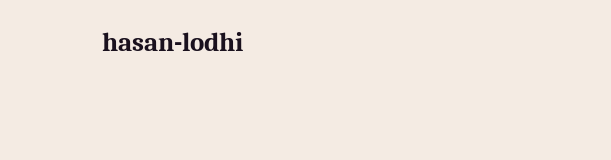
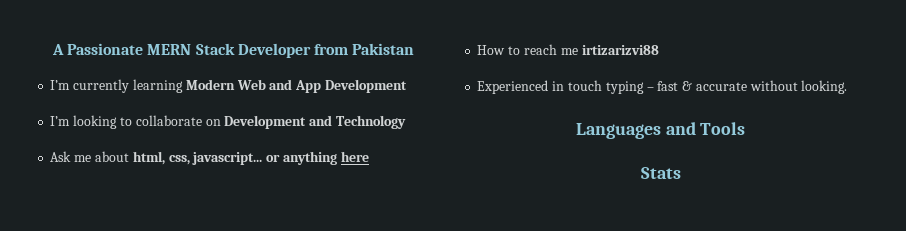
[102,32,243,51] hasan-lodhi -> [51,43,415,58] [50,79,407,93] [50,115,406,129] [50,151,369,165] [477,44,659,55] [477,80,848,94] [575,122,746,139] [640,167,681,179] A Passionate MERN Stack Developer from Pakistan // I’m currently learning Modern Web and App Development // I’m looking to collaborate on Development and Technology // Ask me about html, css, javascript... or anything here // How to reach me irtizarizvi88 // Experienced in touch typing – fast & accurate without looking. // Languages and Tools // Stats

